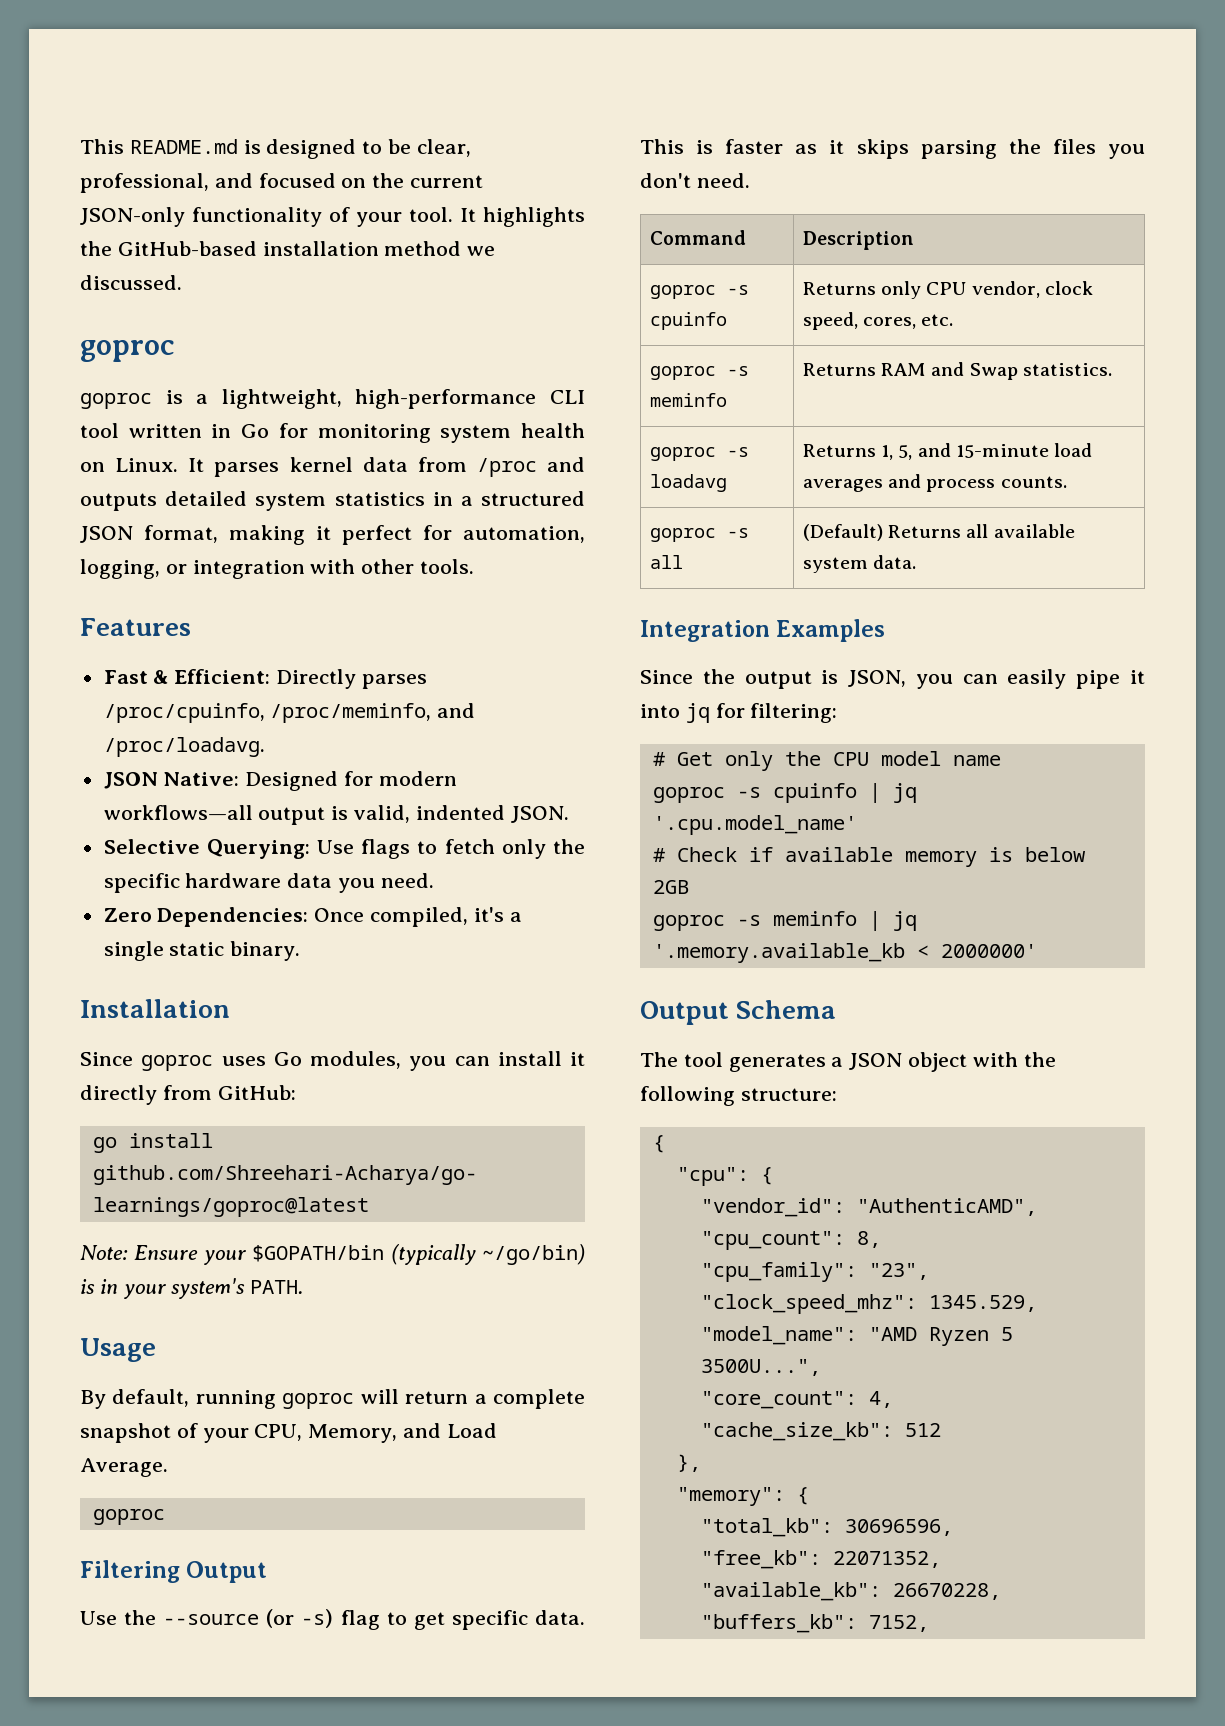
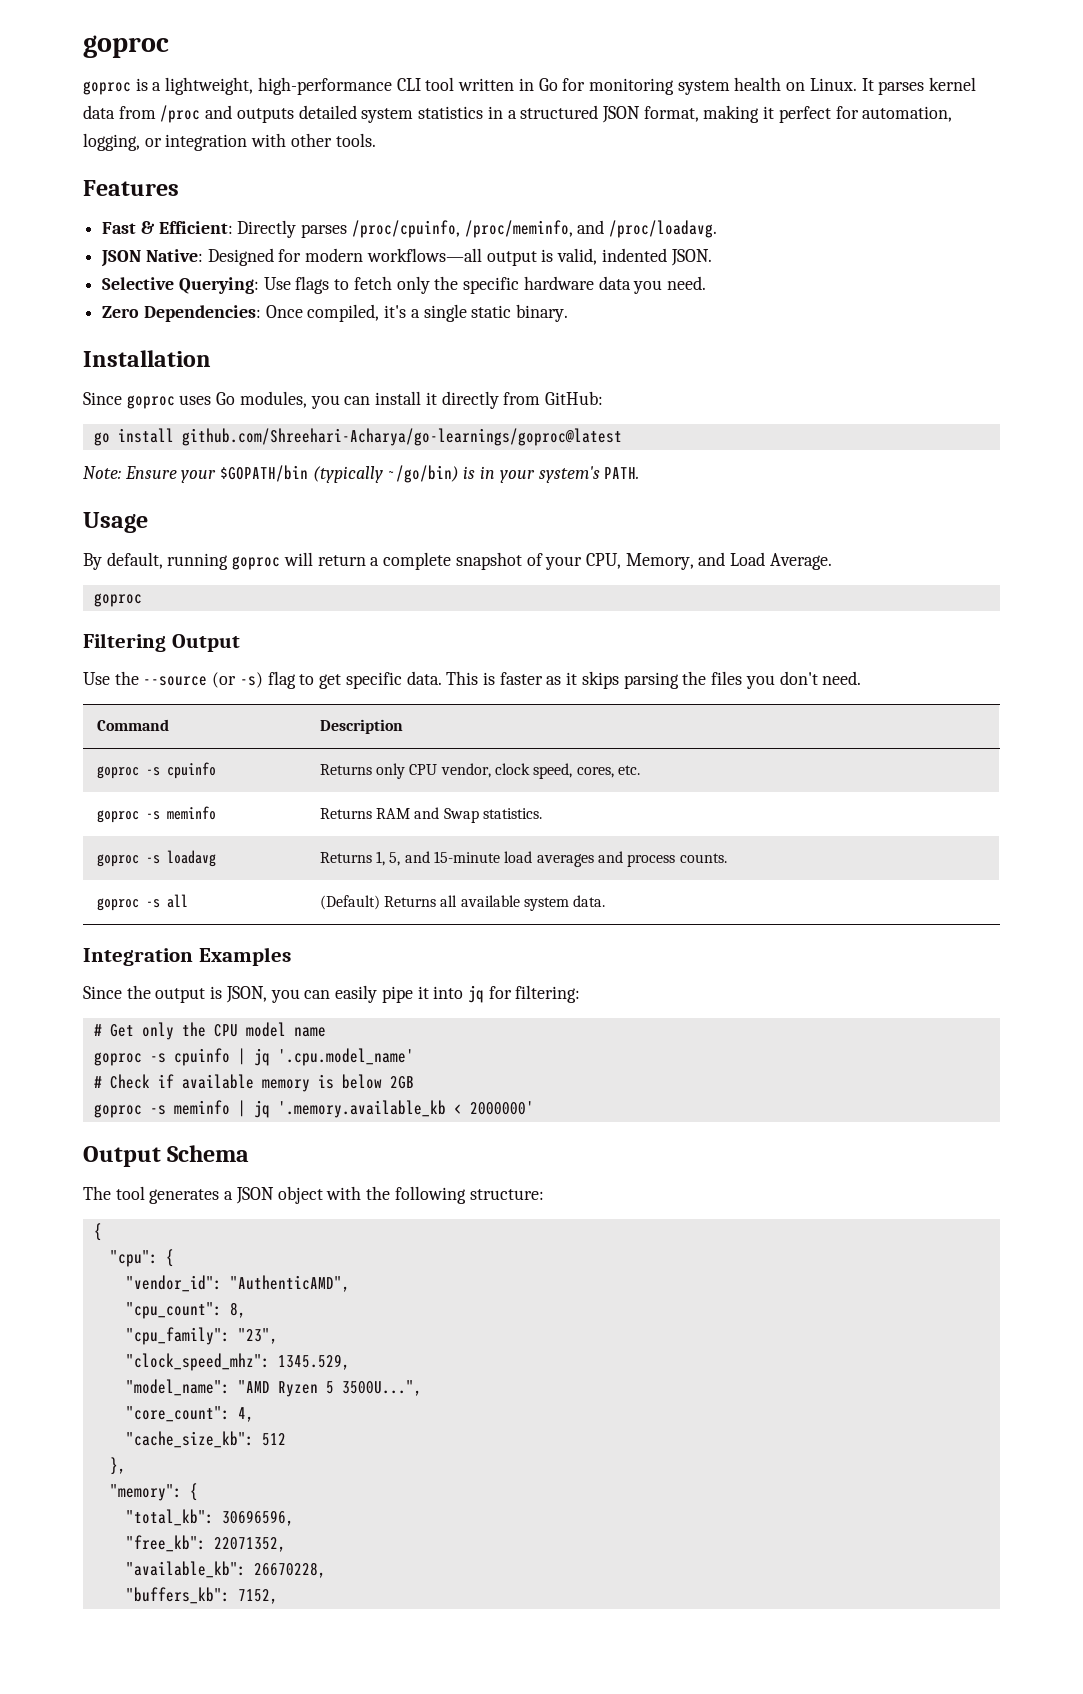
[80,139,471,159] [80,173,484,193] [80,207,585,227] [80,241,496,256] [80,275,182,290] This README.md is designed to be clear, professional, and focused on the current JSON-only functionality of your tool. It highlights the GitHub-based installation method we discussed. // -> (83, 46) none

